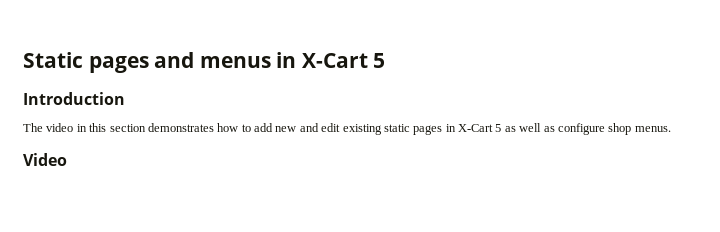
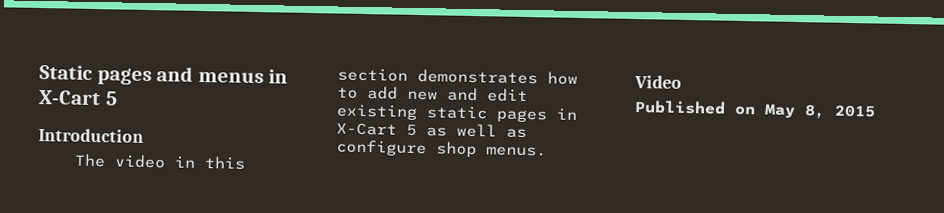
(67, 159) none -> [634,100,876,119] // Published on May 8, 2015

